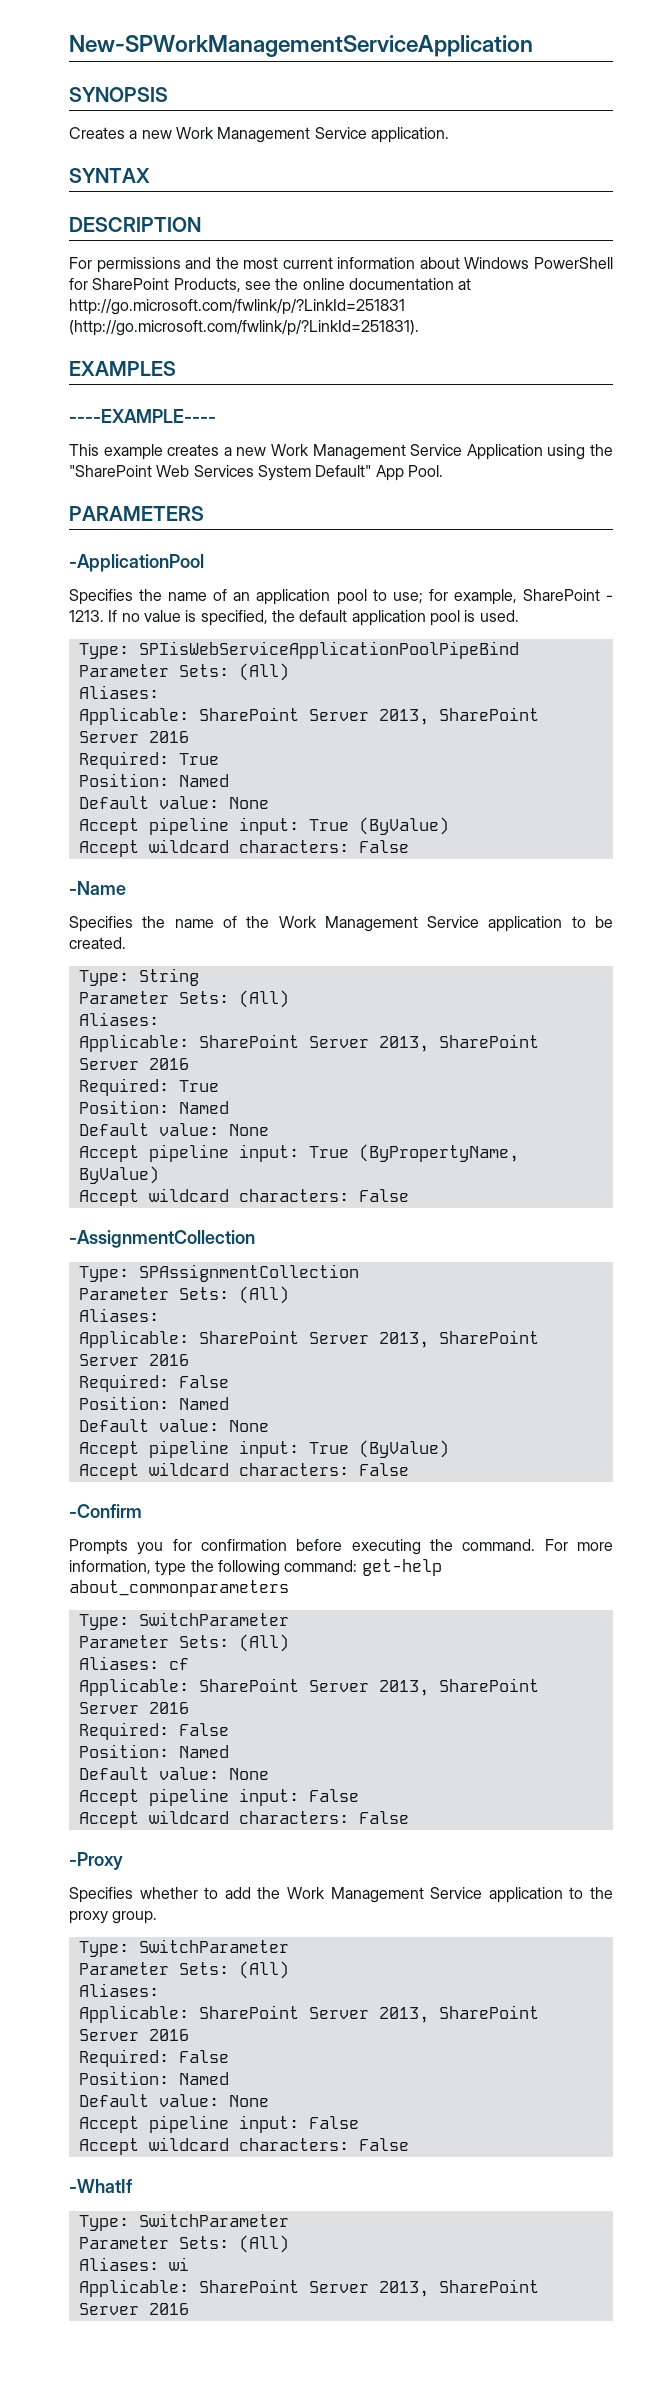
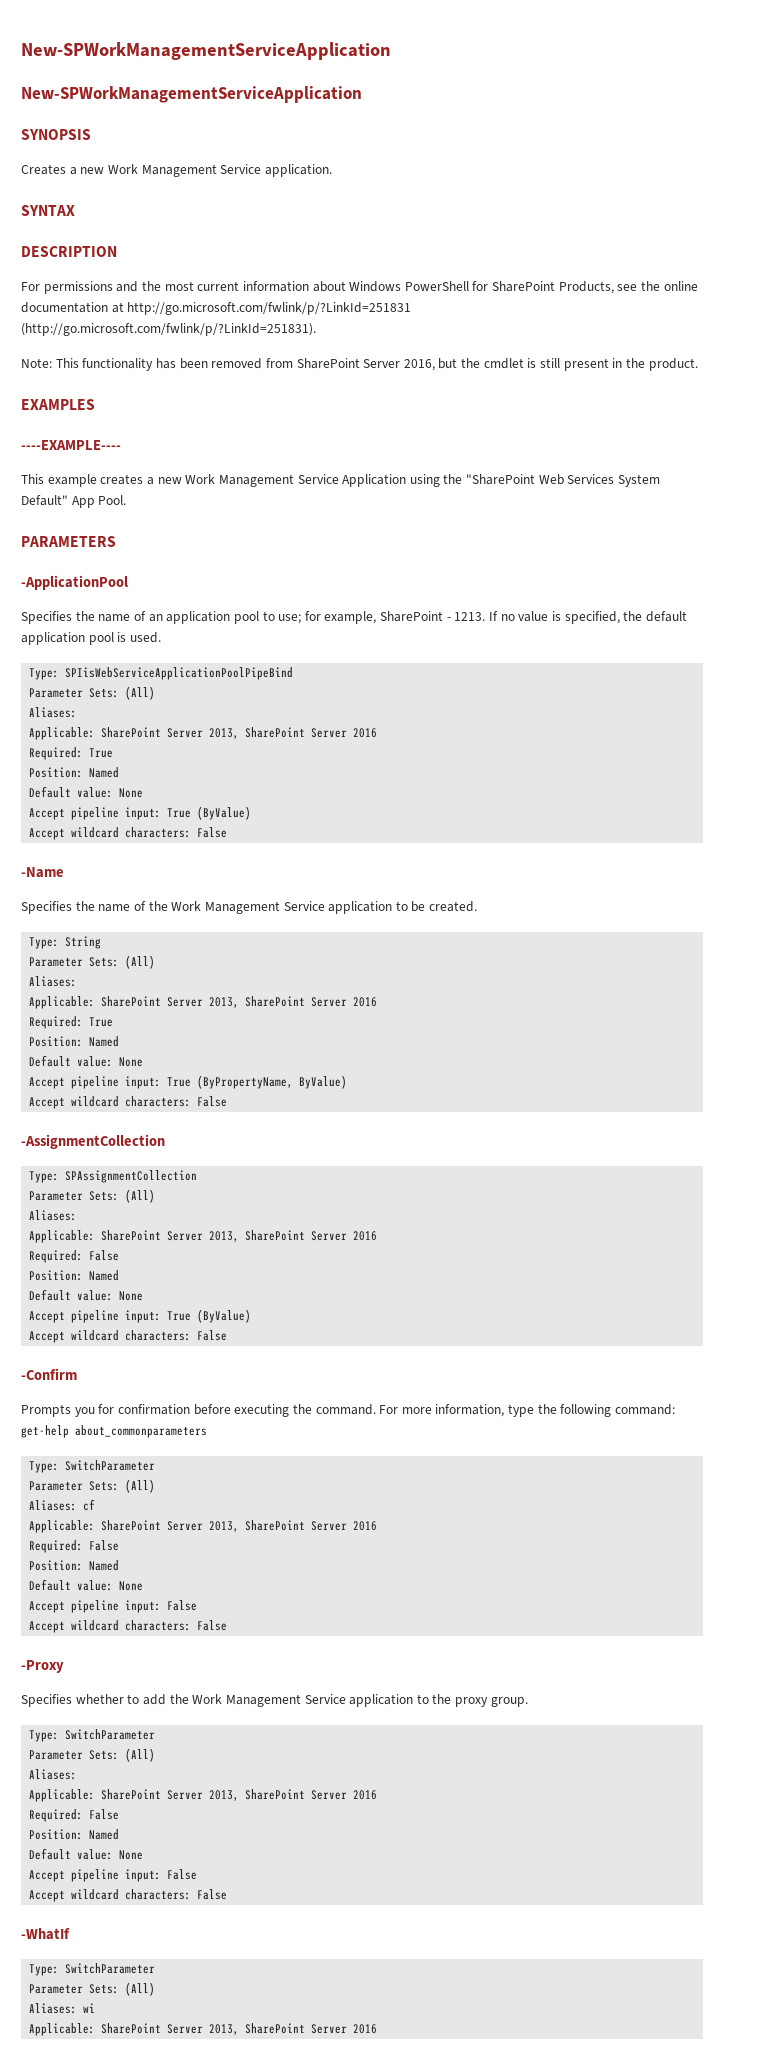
[69,35,533,57] New-SPWorkManagementServiceApplication -> [21,42,391,60] [21,86,362,103] New-SPWorkManagementServiceApplication // New-SPWorkManagementServiceApplication
(419, 328) none -> [21,358,698,371] // Note: This functionality has been removed from SharePoint Server 2016, but the cmdlet is still present in the product.

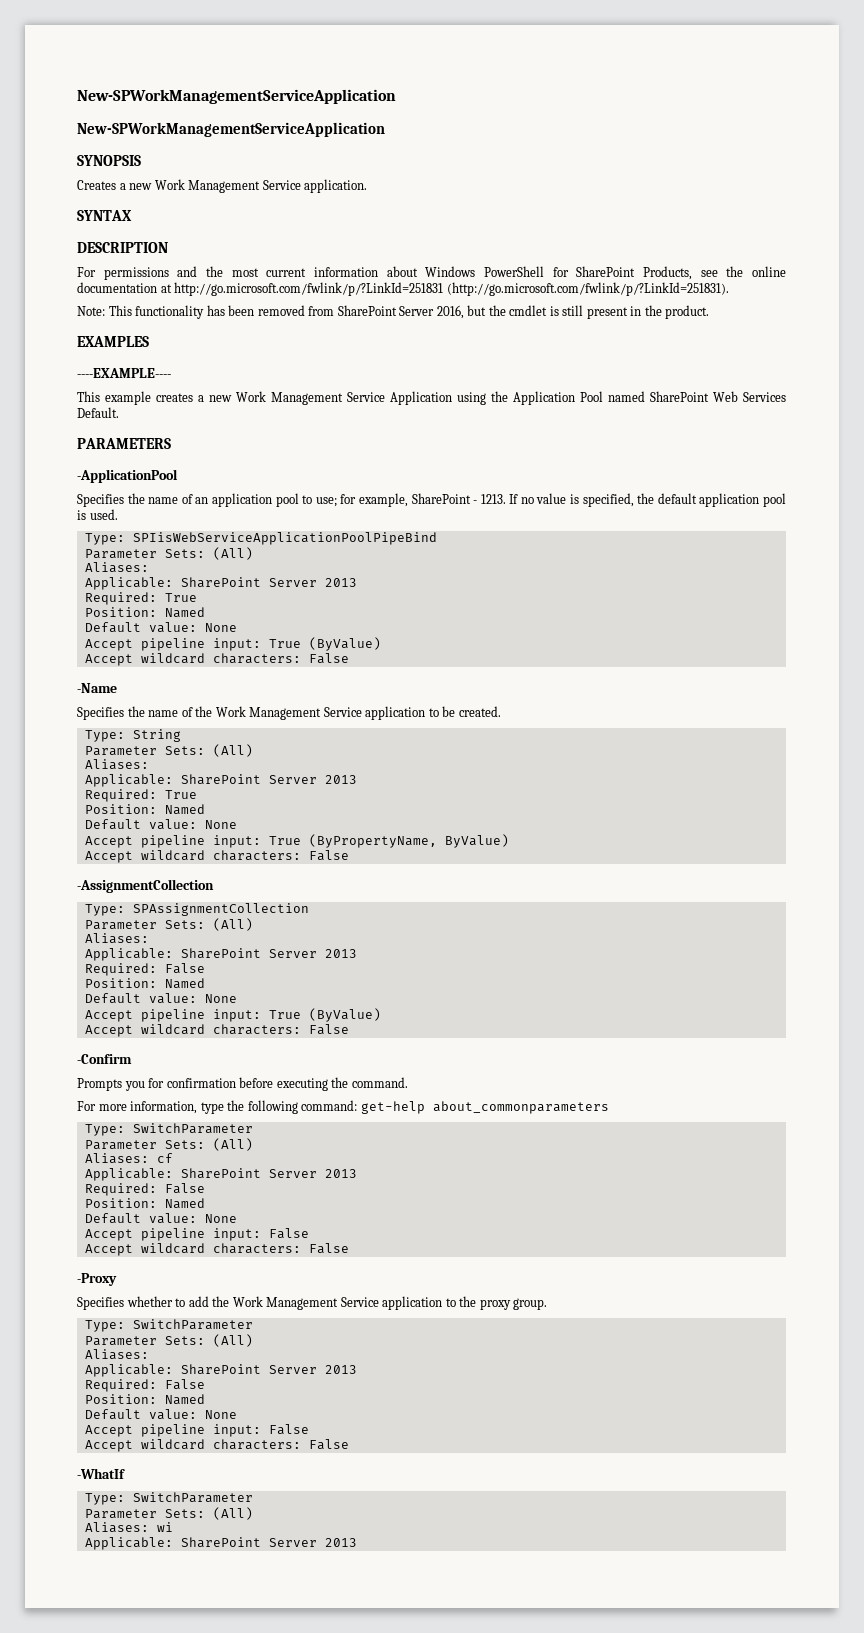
[466,474,661,487] [21,495,127,508] "SharePoint Web Services System Default" App Pool. -> [513,391,786,405] [77,407,119,418] Application Pool named SharePoint Web Services Default.
[209,727,378,739] 2013, SharePoint Server 2016 -> [324,578,357,587] 2013
[209,996,378,1008] 2013, SharePoint Server 2016 -> [324,775,357,784] 2013
[209,1230,378,1242] 2013, SharePoint Server 2016 -> [324,949,357,958] 2013
(376, 1409) none -> (408, 1082) //
[209,1520,378,1532] 2013, SharePoint Server 2016 -> [324,1169,357,1178] 2013
[209,1789,378,1801] 2013, SharePoint Server 2016 -> [324,1365,357,1374] 2013
[209,2023,378,2035] 2013, SharePoint Server 2016 -> [324,1538,357,1547] 2013

